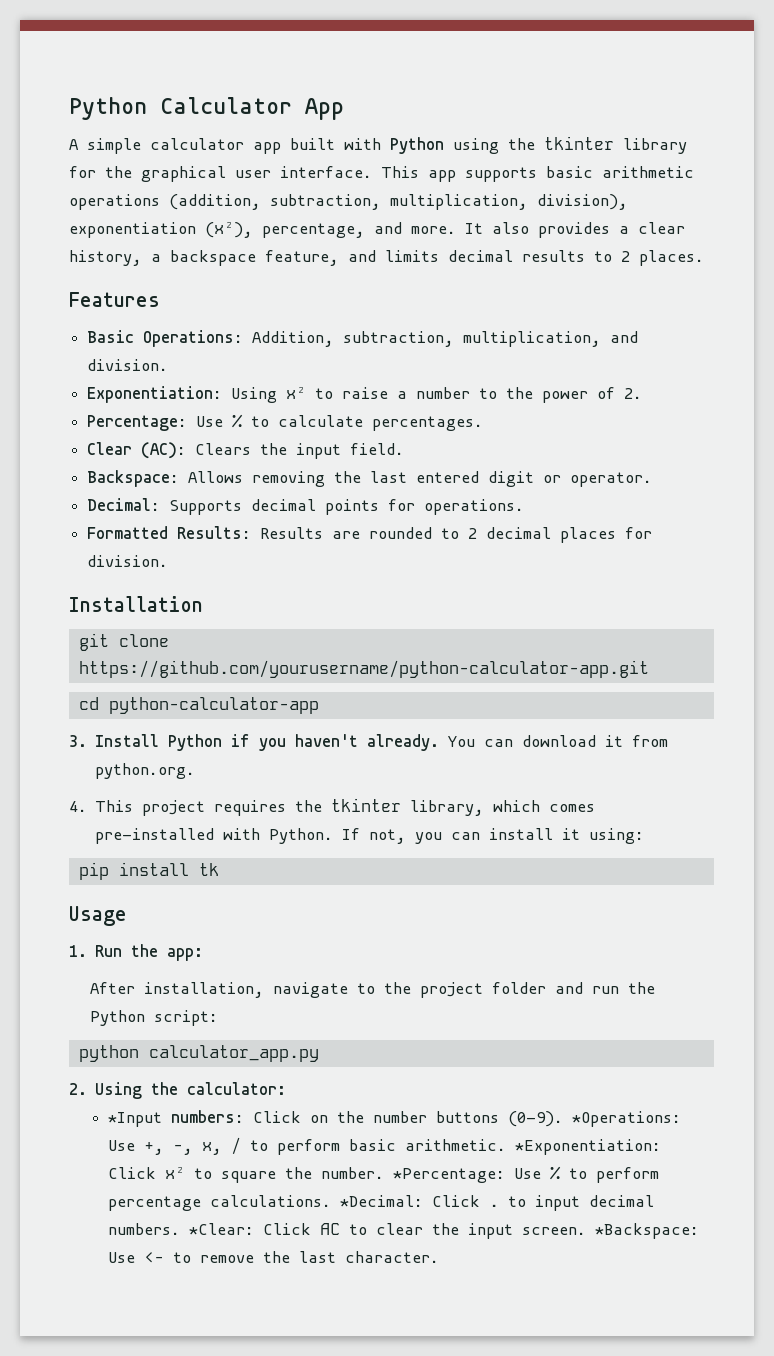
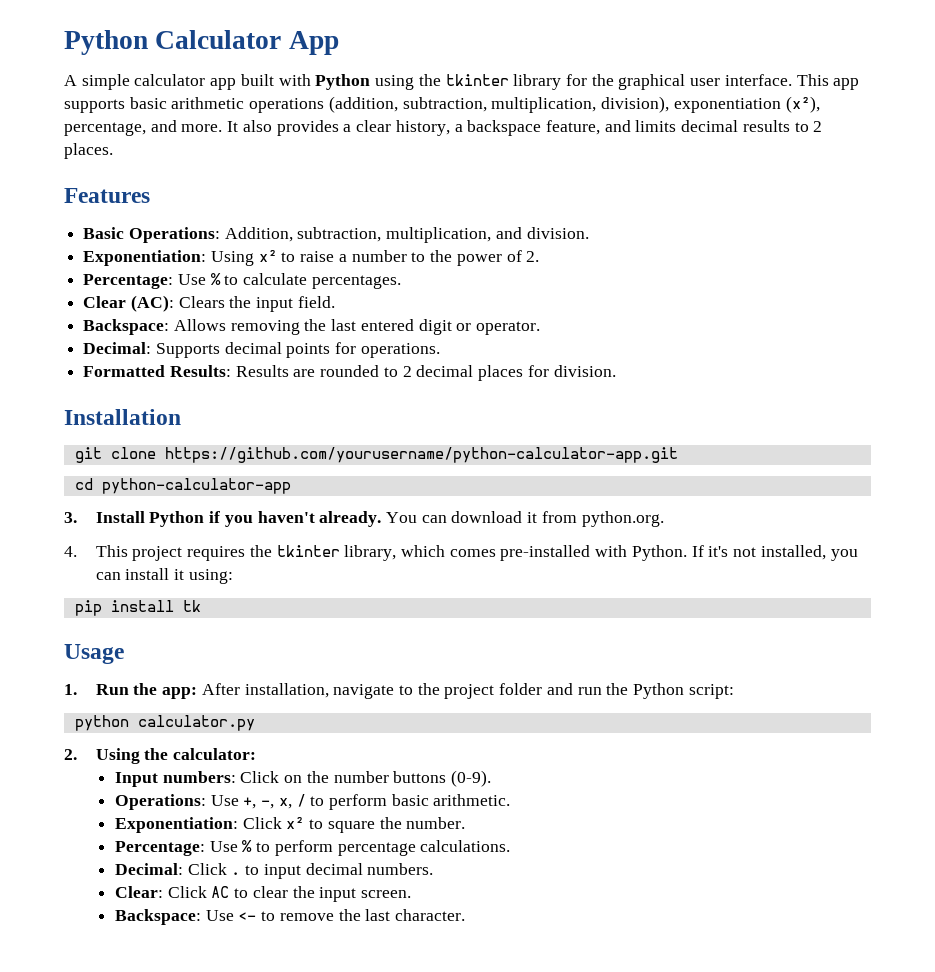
[369,829,407,844] not, -> [708,545,826,560] it's not installed,
(204, 954) // -> (198, 693) none
[148,1045,319,1062] calculator_app.py -> [137,715,255,731] calculator.py
[107,1112,162,1127] *Input -> [114,772,158,787] Input
[571,1111,681,1127] *Operations: -> [114,794,206,810] // Operations:
[514,1139,661,1155] *Exponentiation: -> [114,817,238,833] // Exponentiation:
[392,1168,505,1183] *Percentage: -> [114,841,205,856] // Percentage:
[339,1195,423,1207] *Decimal: -> [114,863,183,875] // Decimal:
[188,1223,254,1235] *Clear: -> [114,886,163,898] // Clear:
[594,1223,699,1239] *Backspace: -> [114,909,201,925] // Backspace:

